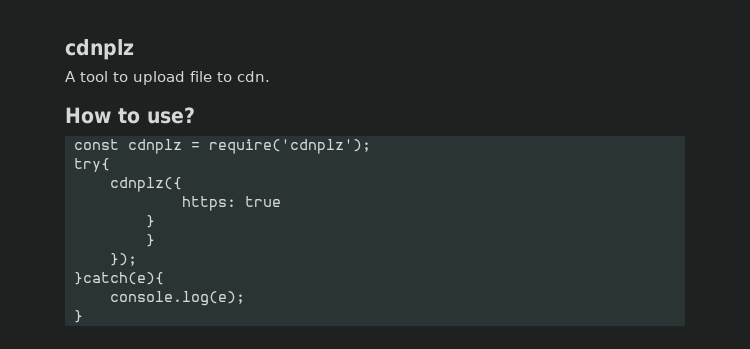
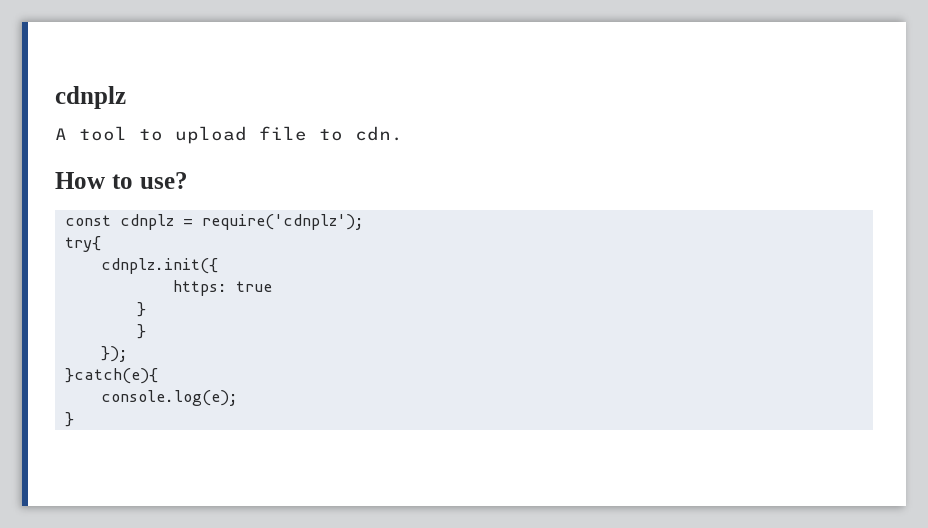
[110,177,182,192] cdnplz({ -> [100,258,218,274] cdnplz.init({

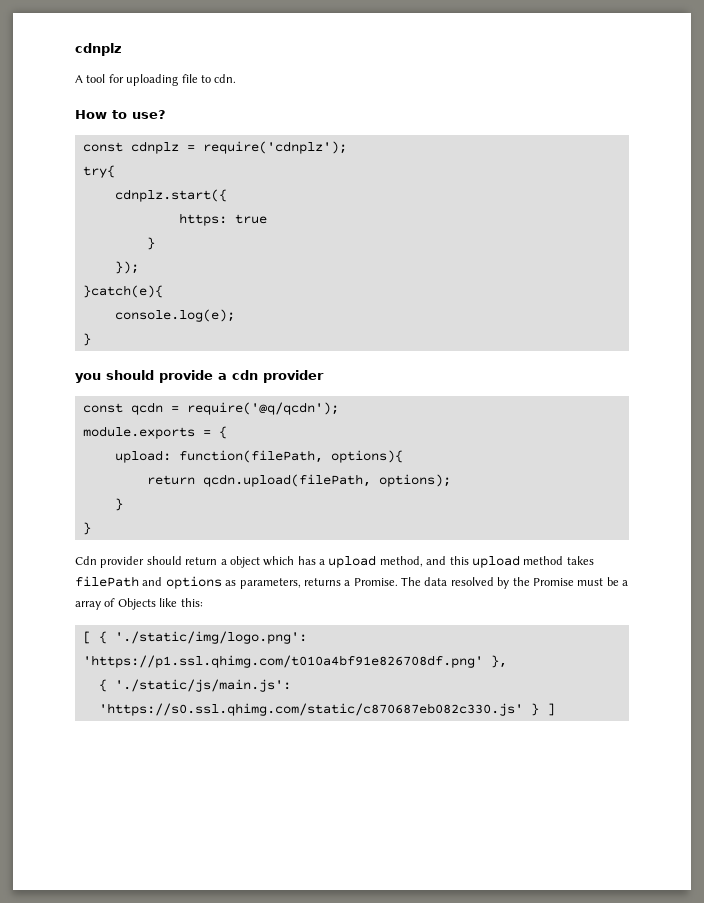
[139,126,247,144] to upload -> [108,74,179,86] for uploading
[100,258,218,274] cdnplz.init({ -> [114,189,227,202] cdnplz.start({
[136,324,146,339] // } -> (155, 243) none
(74, 419) none -> [75,370,324,383] [82,402,339,415] [82,426,227,439] [114,450,403,463] [146,474,451,487] [114,498,123,511] [82,522,91,535] [75,555,594,568] [75,576,628,589] [75,598,203,610] [82,631,307,644] [82,655,507,668] [98,679,291,692] [98,703,555,716] // you should provide a cdn provider // const qcdn = require('@q/qcdn'); // module.exports = { // upload: function(filePath, options){ // return qcdn.upload(filePath, options); // } // } // Cdn provider should return a object which has a upload method, and this upload method takes filePath and options as parameters, returns a Promise. The data resolved by the Promise must be a array of Objects like this: // [ { './static/img/logo.png': 'https://p1.ssl.qhimg.com/t010a4bf91e826708df.png' }, // { './static/js/main.js': 'https://s0.ssl.qhimg.com/static/c870687eb082c330.js' } ]

